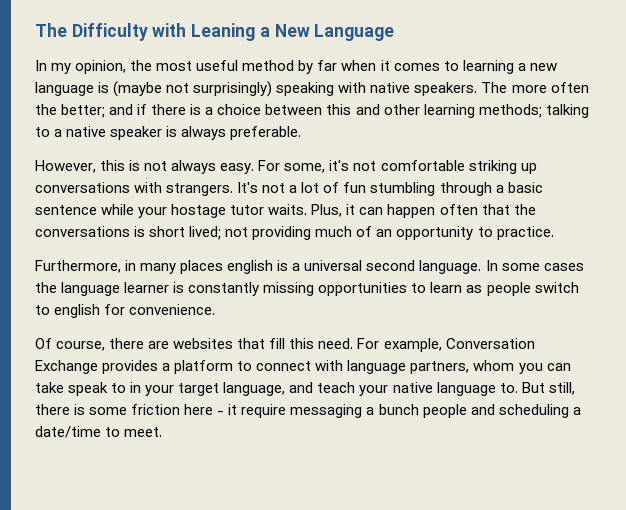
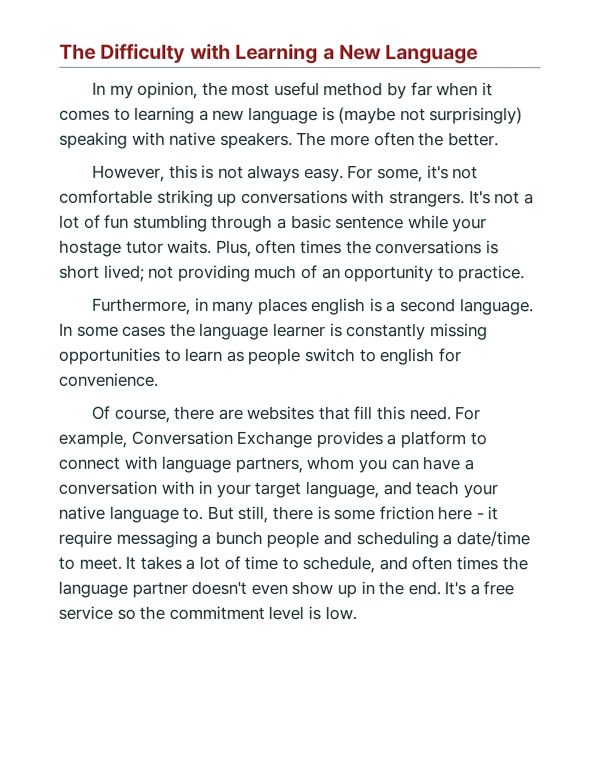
[191,23,256,41] Leaning -> [235,43,319,65] Learning
[61,104,589,118] [35,126,302,140] better; and if there is a choice between this and other learning methods; talking to a native speaker is always preferable. -> [447,132,499,147] better.
[346,204,510,218] it can happen often that -> [255,239,342,255] often times
[304,260,363,271] universal -> (397, 307) none
[35,382,127,396] take speak to -> [422,456,474,471] [58,480,195,495] have a conversation with
(163, 432) none -> [125,555,528,574] [58,580,515,599] [58,605,357,621] It takes a lot of time to schedule, and often times the language partner doesn't even show up in the end. It's a free service so the commitment level is low.

